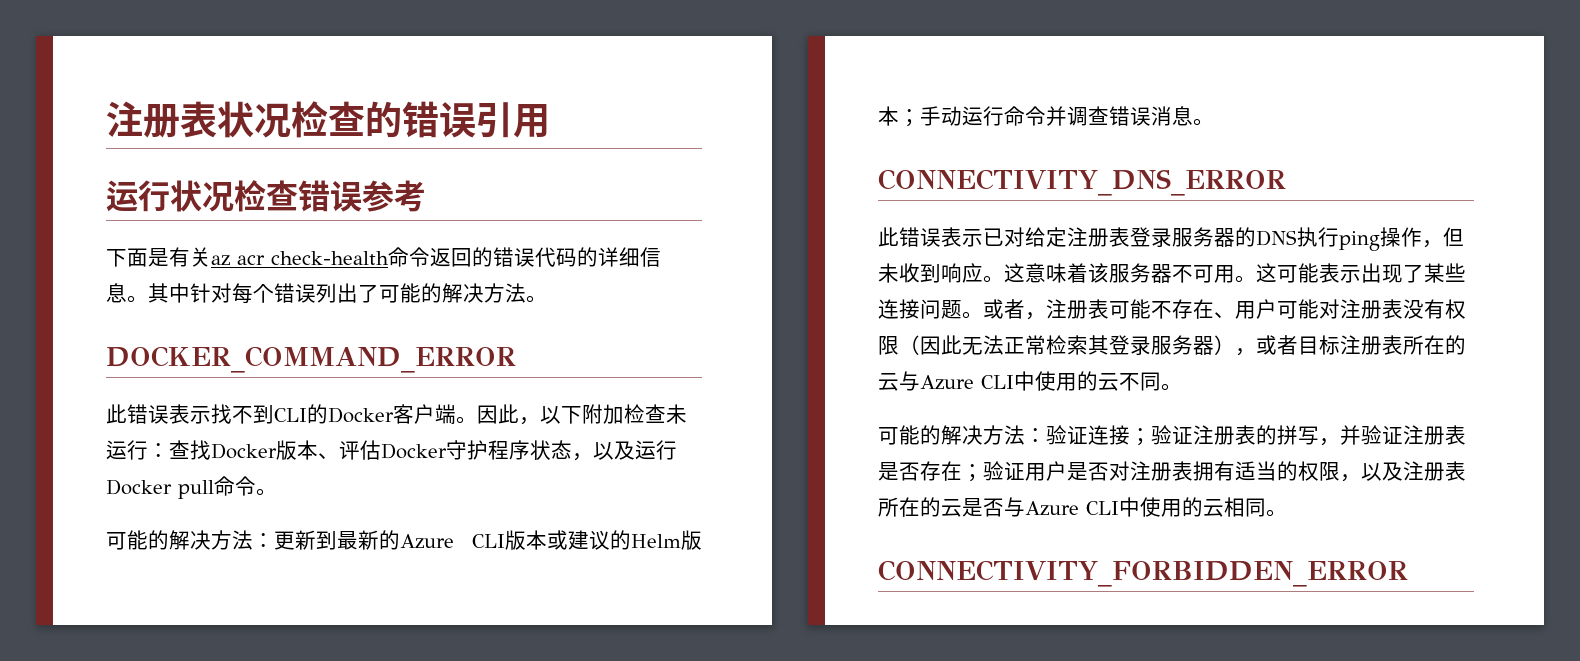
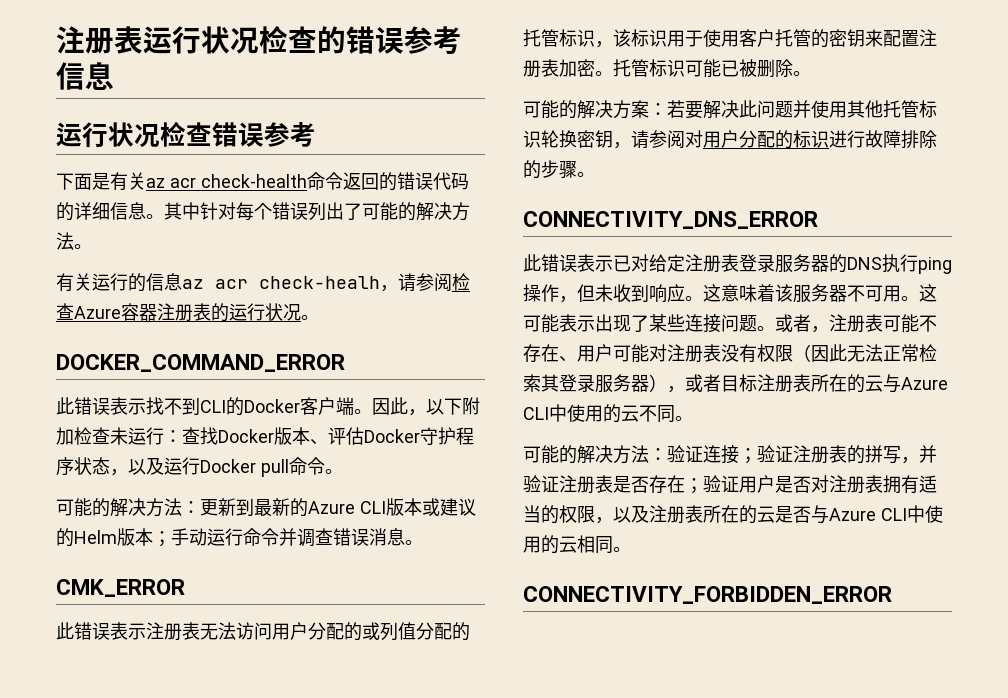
[106,101,217,138] 注册表 -> [56,26,201,54] 注册表运行
[476,102,550,138] 引用 -> [404,26,462,54] [56,62,114,90] 参考信息
(547, 299) none -> [56,273,470,292] [56,303,319,322] // 有关运行的信息az acr check-healh，请参阅检查Azure容器注册表的运行状况。
(1214, 122) none -> [56,579,185,597] [56,622,470,641] [523,29,937,48] [523,59,811,78] [523,100,937,119] [523,130,937,149] [523,160,595,179] // CMK_ERROR // 此错误表示注册表无法访问用户分配的或列值分配的托管标识，该标识用于使用客户托管的密钥来配置注册表加密。托管标识可能已被删除。 // 可能的解决方案：若要解决此问题并使用其他托管标识轮换密钥，请参阅对用户分配的标识进行故障排除的步骤。

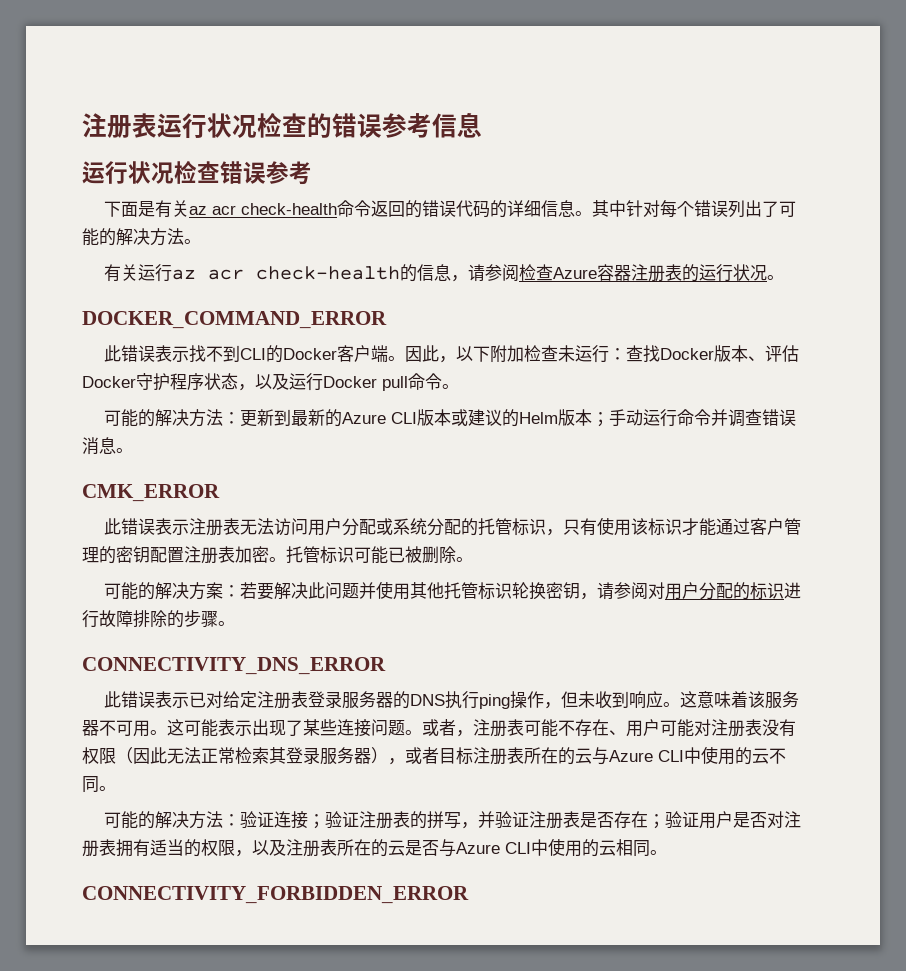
[128,273,380,292] 的信息az acr check-healh -> [172,264,452,282] az acr check-health的信息
[344,622,416,641] 的或列值 -> [376,518,428,535] 或系统
[613,29,883,48] 该标识用于使用客户托管的密钥来 -> [563,517,802,536] [82,546,150,564] 只有使用该标识才能通过客户管理的密钥

